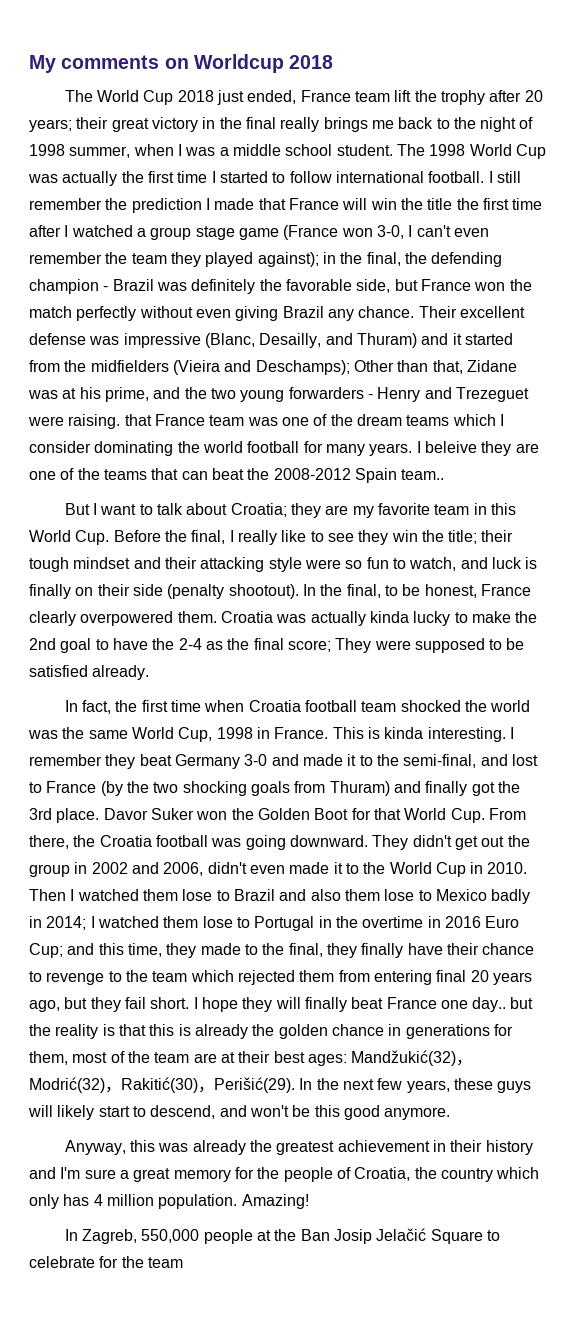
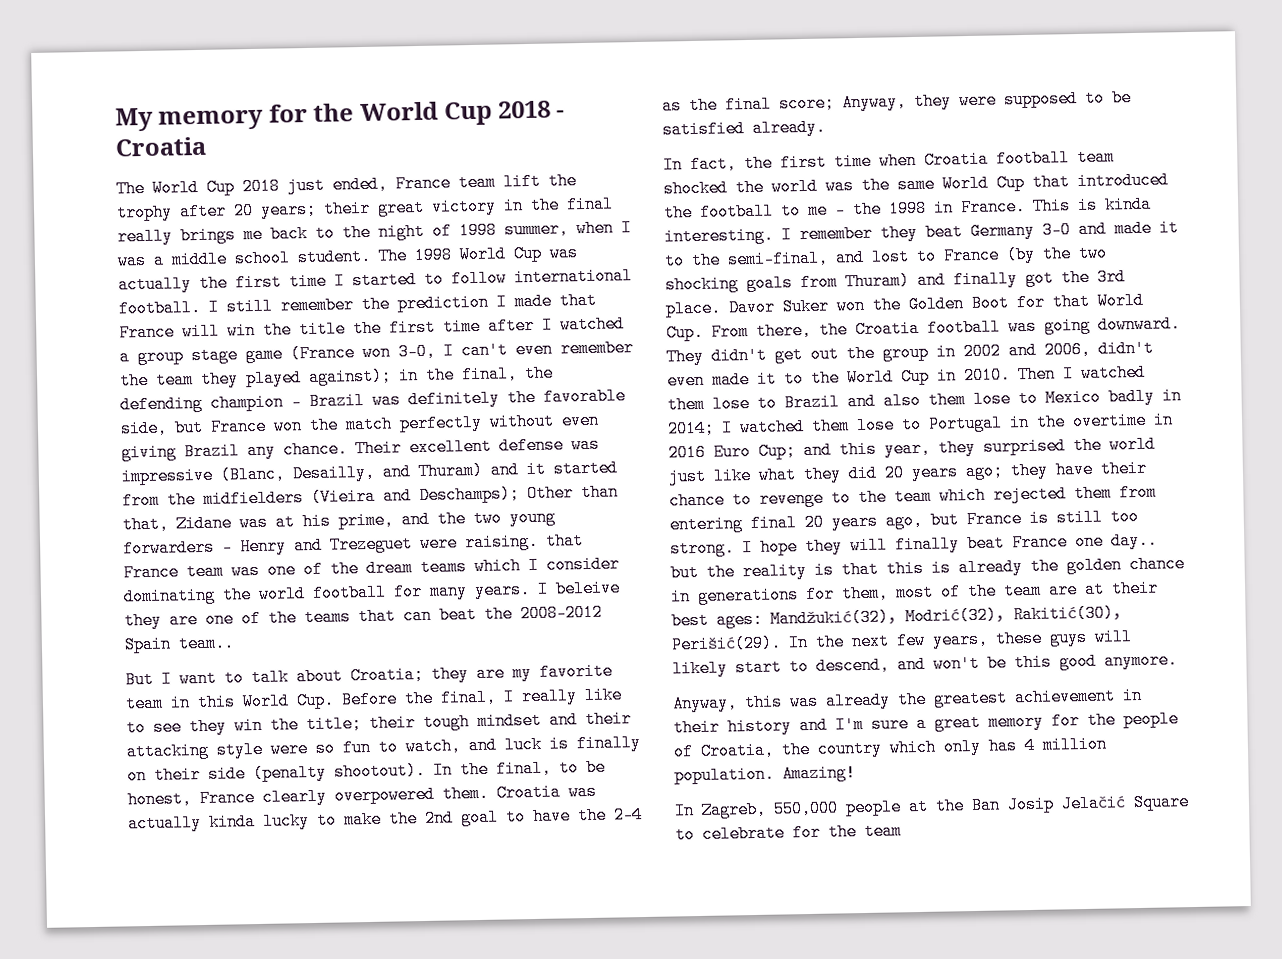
[61,54,334,73] comments on Worldcup 2018 -> [158,100,565,131] [115,136,207,157] memory for the World Cup 2018 - Croatia
[335,638,372,653] They -> [842,92,952,112] Anyway, they
[178,727,213,742] Cup, -> [996,171,1169,192] [664,200,882,222] Cup that introduced the football to me - the
[127,943,404,958] time, they made to the final, they finally -> [884,435,1156,458] [668,461,1049,486] year, they surprised the world just like what they did 20 years ago; they
[90,997,190,1012] they fail short. -> [966,507,1139,529] [670,539,735,558] France is still too strong.

